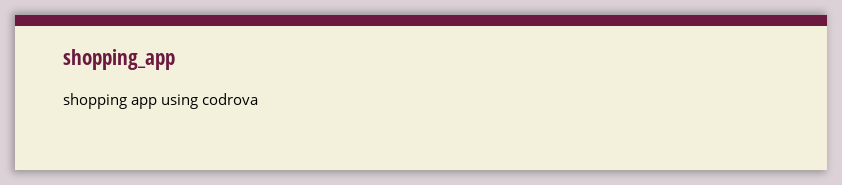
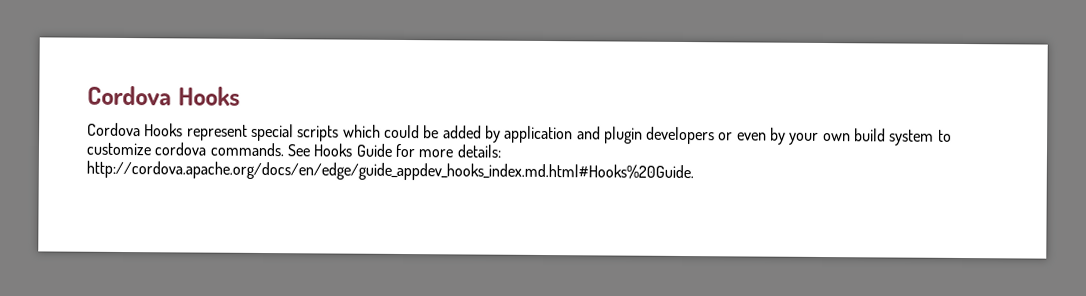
[63,49,175,70] [63,93,259,109] shopping_app // shopping app using codrova -> [87,85,240,106] [87,122,952,146] [86,142,502,158] [86,160,694,183] Cordova Hooks // Cordova Hooks represent special scripts which could be added by application and plugin developers or even by your own build system to customize cordova commands. See Hooks Guide for more details: http://cordova.apache.org/docs/en/edge/guide_appdev_hooks_index.md.html#Hooks%20Guide.

